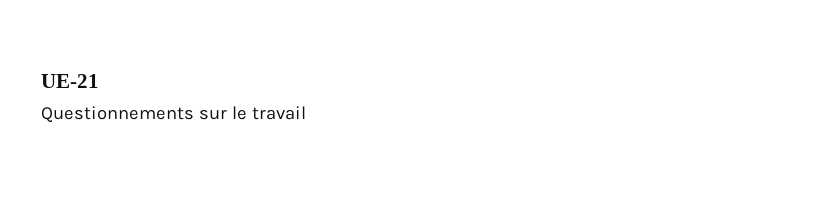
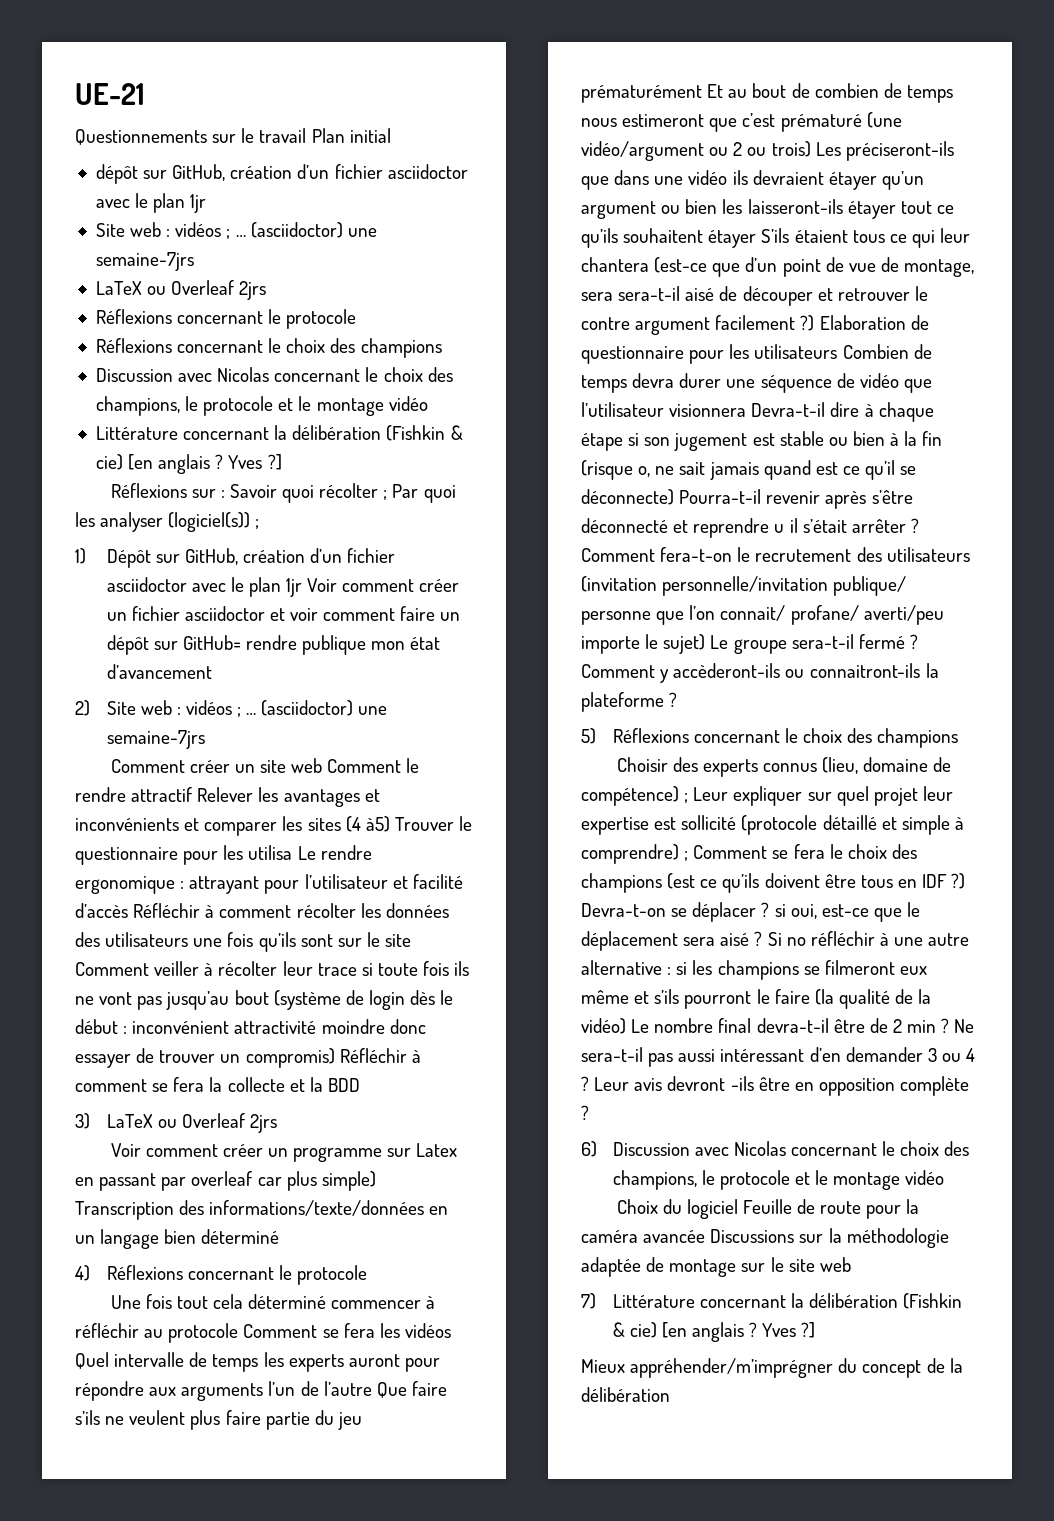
(306, 113) none -> [311,128,391,143] [95,164,468,184] [95,193,207,213] [95,222,377,239] [95,252,194,271] [95,280,267,300] [95,309,357,329] [95,338,442,358] [95,367,453,382] [95,396,428,416] [95,425,463,441] [95,454,282,474] [110,483,456,503] [75,512,260,532] [75,548,396,568] [106,577,460,597] [106,606,461,621] [106,635,441,655] [106,664,212,679] [75,700,388,717] [106,730,205,749] [110,758,420,773] [75,787,380,807] [75,816,473,836] [75,845,372,865] [75,874,463,894] [75,903,449,918] [75,932,412,952] [75,961,470,976] [75,990,454,1010] [75,1019,426,1034] [75,1048,421,1068] [75,1077,360,1092] [75,1113,277,1133] [110,1143,458,1162] [75,1171,376,1191] [75,1200,449,1220] [75,1229,280,1249] [75,1265,367,1285] [110,1294,436,1309] [75,1323,451,1343] [75,1352,440,1372] [75,1381,447,1401] [75,1410,362,1430] [581,83,953,103] [581,112,902,132] [581,141,954,161] [581,170,924,190] [581,199,954,219] [581,228,971,248] [581,257,975,277] [581,286,928,306] [581,315,929,335] [581,344,932,364] [581,373,932,393] [581,402,934,422] [581,431,943,451] [581,460,917,480] [581,489,913,509] [581,518,919,538] [581,547,970,562] [581,576,907,596] [581,605,944,625] [581,634,918,654] [581,663,939,683] [581,692,678,712] [581,728,959,748] [616,757,952,777] [581,786,953,806] [581,815,964,835] [581,844,917,864] [581,873,966,893] [581,902,921,922] [581,931,970,951] [581,960,927,980] [581,989,932,1009] [581,1018,975,1034] [581,1047,976,1067] [581,1076,970,1096] [581,1105,589,1120] [581,1141,970,1157] [612,1170,945,1190] [616,1199,920,1219] [581,1228,949,1248] [581,1257,851,1277] [581,1293,963,1309] [612,1322,816,1342] [581,1358,963,1378] [581,1387,670,1402] Plan initial // dépôt sur GitHub, création d’un fichier asciidoctor avec le plan 1jr // Site web : vidéos ; … (asciidoctor) une semaine-7jrs // LaTeX ou Overleaf 2jrs // Réflexions concernant le protocole // Réflexions concernant le choix des champions // Discussion avec Nicolas concernant le choix des champions, le protocole et le montage vidéo // Littérature concernant la délibération (Fishkin & cie) [en anglais ? Yves ?] // Réflexions sur : Savoir quoi récolter ; Par quoi les analyser (logiciel(s)) ; // 1) Dépôt sur GitHub, création d’un fichier asciidoctor avec le plan 1jr Voir comment créer un fichier asciidoctor et voir comment faire un dépôt sur GitHub= rendre publique mon état d’avancement // 2) Site web : vidéos ; … (asciidoctor) une semaine-7jrs // Comment créer un site web Comment le rendre attractif Relever les avantages et inconvénients et comparer les sites (4 à5) Trouver le questionnaire pour les utilisa Le rendre ergonomique : attrayant pour l’utilisateur et facilité d’accès Réfléchir à comment récolter les données des utilisateurs une fois qu’ils sont sur le site Comment veiller à récolter leur trace si toute fois ils ne vont pas jusqu’au bout (système de login dès le début : inconvénient attractivité moindre donc essayer de trouver un compromis) Réfléchir à comment se fera la collecte et la BDD // 3) LaTeX ou Overleaf 2jrs // Voir comment créer un programme sur Latex en passant par overleaf car plus simple) Transcription des informations/texte/données en un langage bien déterminé // 4) Réflexions concernant le protocole // Une fois tout cela déterminé commencer à réfléchir au protocole Comment se fera les vidéos Quel intervalle de temps les experts auront pour répondre aux arguments l’un de l’autre Que faire s’ils ne veulent plus faire partie du jeu prématurément Et au bout de combien de temps nous estimeront que c’est prématuré (une vidéo/argument ou 2 ou trois) Les préciseront-ils que dans une vidéo ils devraient étayer qu’un argument ou bien les laisseront-ils étayer tout ce qu’ils souhaitent étayer S’ils étaient tous ce qui leur chantera (est-ce que d’un point de vue de montage, sera sera-t-il aisé de découper et retrouver le contre argument facilement ?) Elaboration de questionnaire pour les utilisateurs Combien de temps devra durer une séquence de vidéo que l’utilisateur visionnera Devra-t-il dire à chaque étape si son jugement est stable ou bien à la fin (risque o, ne sait jamais quand est ce qu’il se déconnecte) Pourra-t-il revenir après s’être déconnecté et reprendre u il s’était arrêter ? Comment fera-t-on le recrutement des utilisateurs (invitation personnelle/invitation publique/ personne que l’on connait/ profane/ averti/peu importe le sujet) Le groupe sera-t-il fermé ? Comment y accèderont-ils ou connaitront-ils la plateforme ? // 5) Réflexions concernant le choix des champions // Choisir des experts connus (lieu, domaine de compétence) ; Leur expliquer sur quel projet leur expertise est sollicité (protocole détaillé et simple à comprendre) ; Comment se fera le choix des champions (est ce qu’ils doivent être tous en IDF ?) Devra-t-on se déplacer ? si oui, est-ce que le déplacement sera aisé ? Si no réfléchir à une autre alternative : si les champions se filmeront eux même et s’ils pourront le faire (la qualité de la vidéo) Le nombre final devra-t-il être de 2 min ? Ne sera-t-il pas aussi intéressant d’en demander 3 ou 4 ? Leur avis devront -ils être en opposition complète ? // 6) Discussion avec Nicolas concernant le choix des champions, le protocole et le montage vidéo // Choix du logiciel Feuille de route pour la caméra avancée Discussions sur la méthodologie adaptée de montage sur le site web // 7) Littérature concernant la délibération (Fishkin & cie) [en anglais ? Yves ?] // Mieux appréhender/m’imprégner du concept de la délibération

